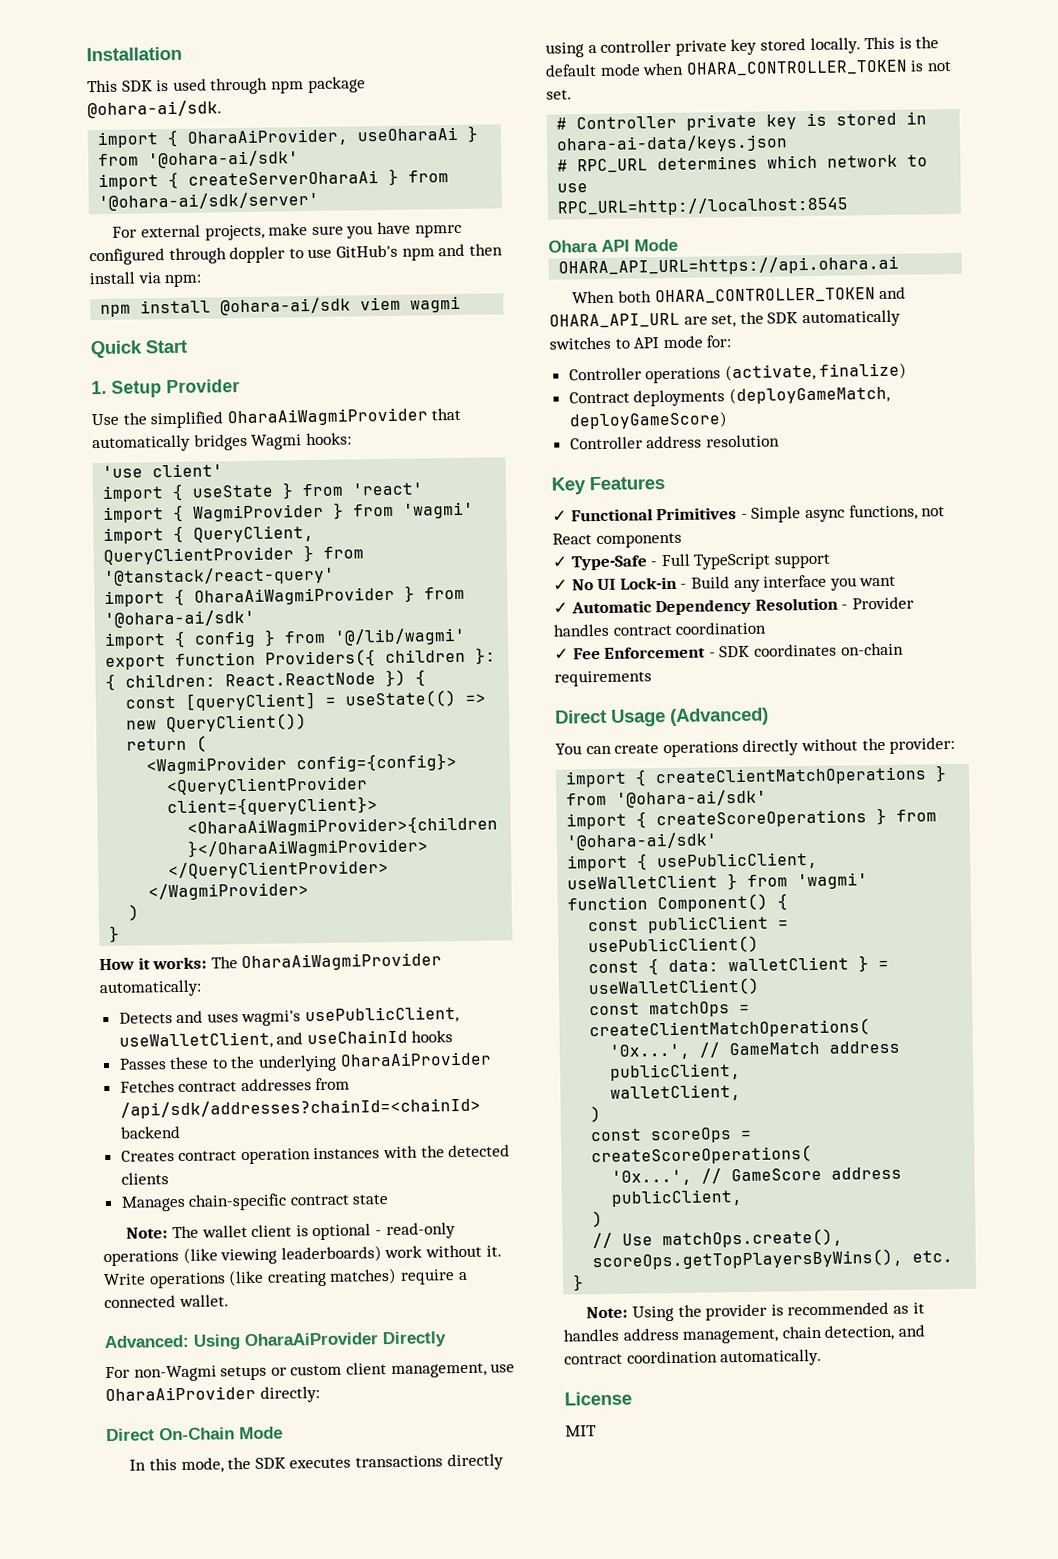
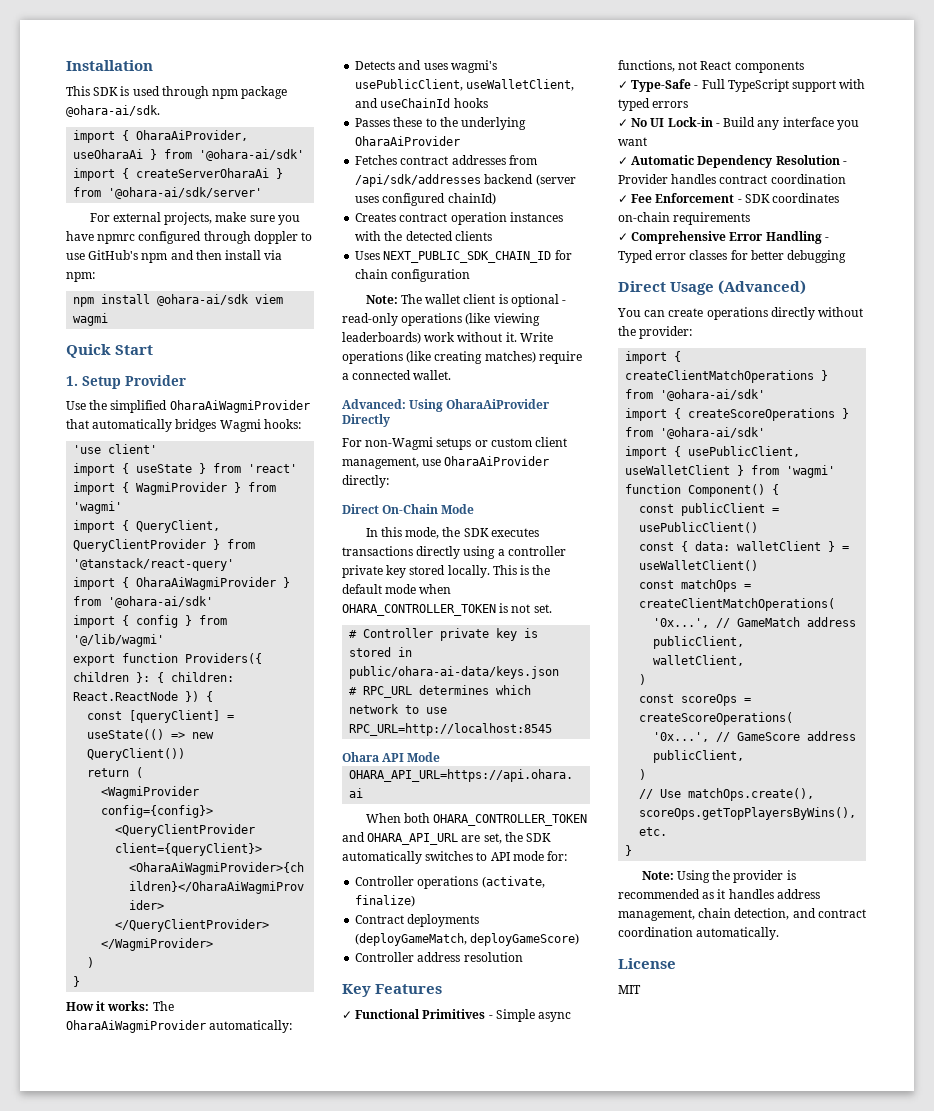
[119,1097,481,1119] /api/sdk/addresses?chainId=<chainId> -> [355,174,482,187] /api/sdk/addresses
(181, 1132) none -> [535,174,576,186] [355,193,496,206] (server uses configured chainId)
[120,1193,389,1212] Manages chain-specific contract state -> [355,250,572,263] [355,269,471,282] Uses NEXT_PUBLIC_SDK_CHAIN_ID for chain configuration
[556,134,789,154] ohara-ai-data/keys.json -> [349,666,560,679] public/ohara-ai-data/keys.json
(831, 561) none -> [839,79,866,89] [618,98,689,111] with typed errors
(652, 678) none -> [618,231,829,244] [618,250,847,263] // ✓ Comprehensive Error Handling - Typed error classes for better debugging

